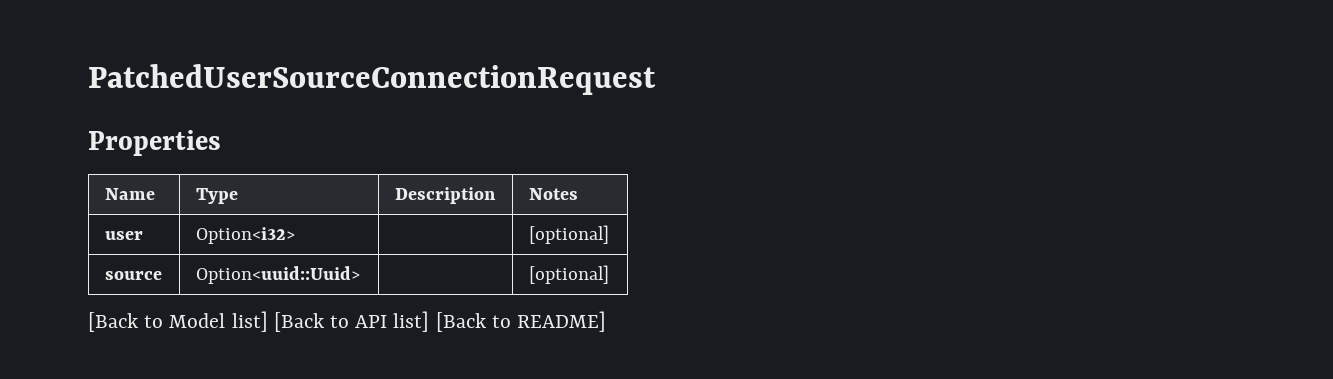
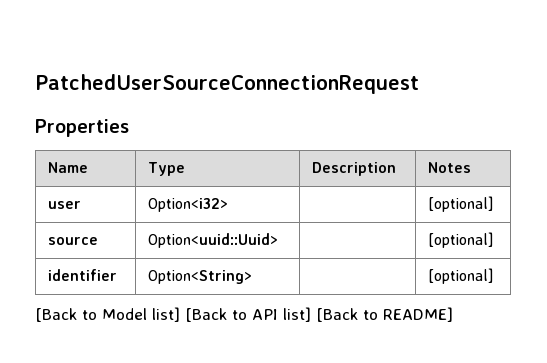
(609, 274) none -> [47,269,117,281] [147,270,252,284] [427,268,493,284] // identifier | Option<String> | | [optional]

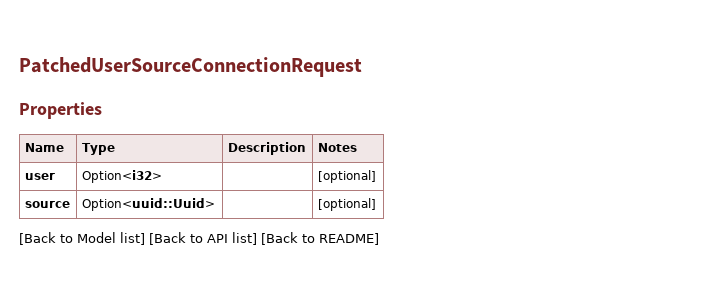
[47,269,117,281] [147,270,252,284] [427,268,493,284] // identifier | Option<String> | | [optional] -> (376, 204) none

